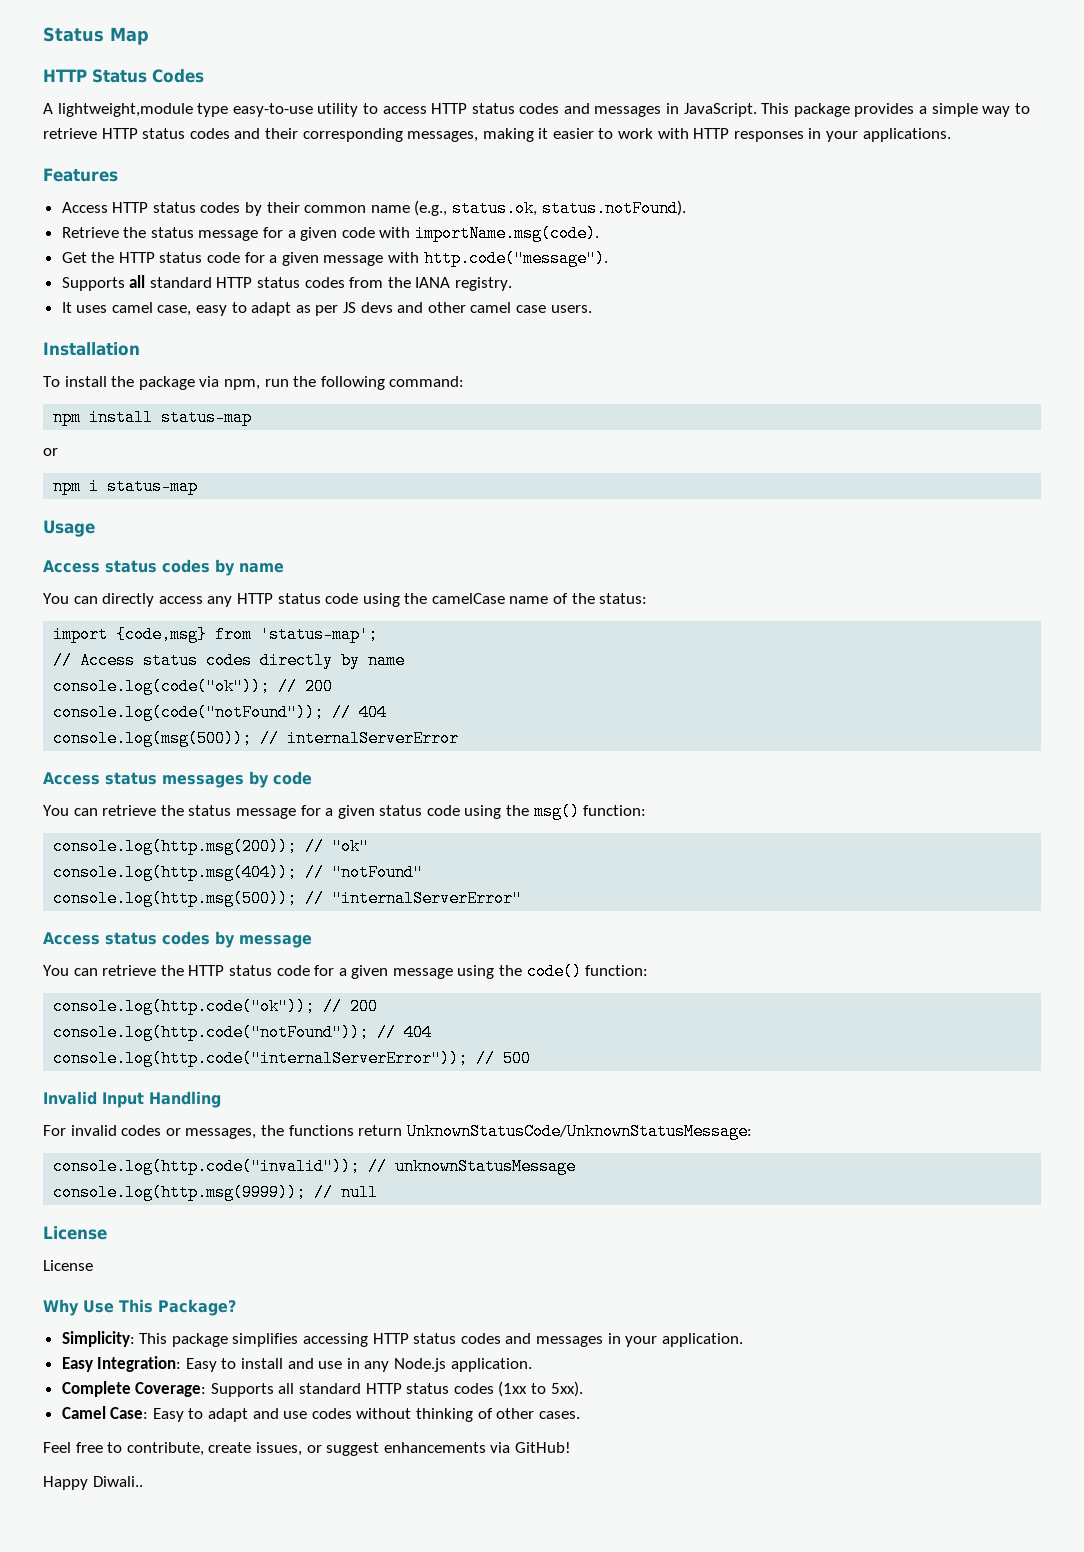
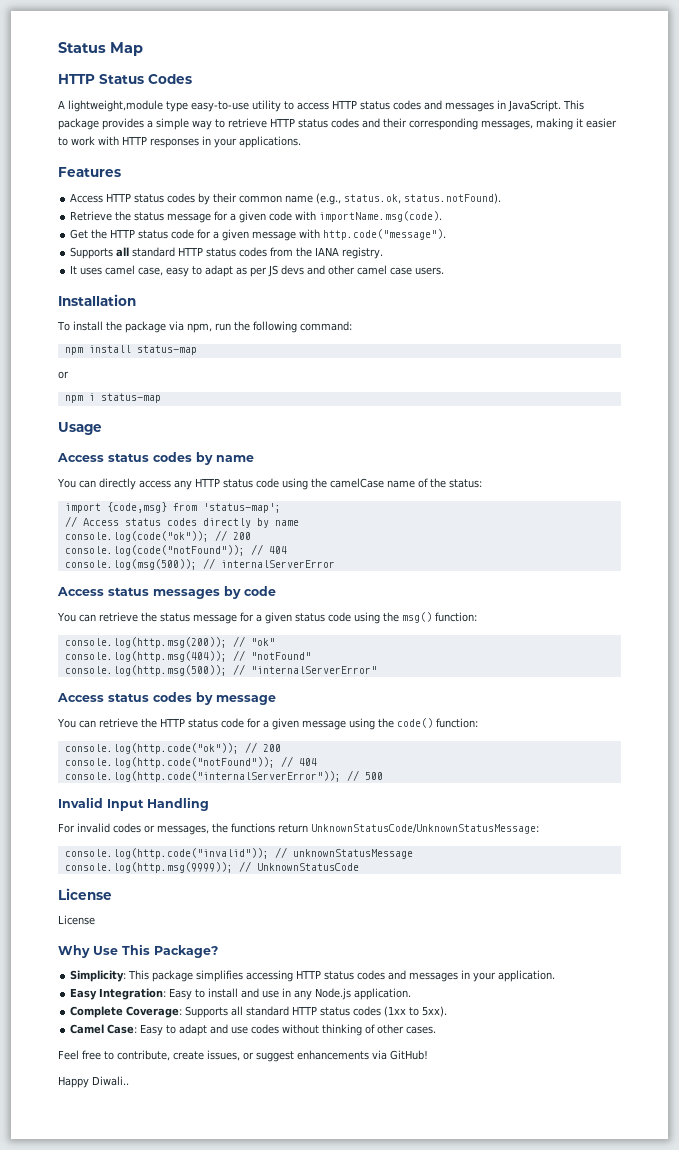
[341,1184,379,1201] null -> [256,863,359,871] UnknownStatusCode

